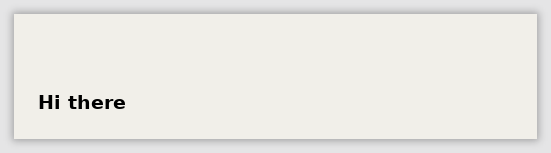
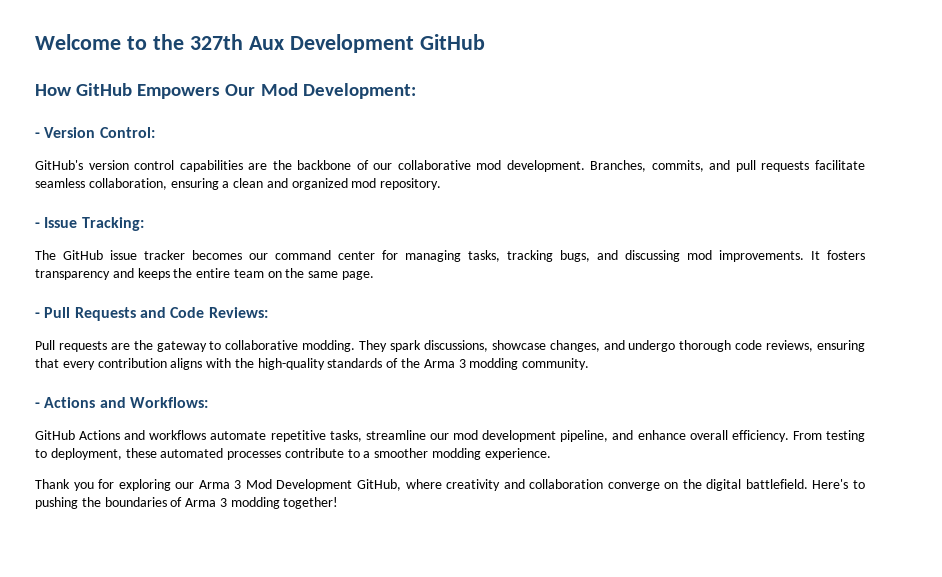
[38,95,126,109] Hi there -> [35,34,485,53] [35,83,416,99] [35,127,155,138] [35,160,865,172] [35,178,442,190] [35,217,144,231] [35,250,865,262] [35,268,375,280] [35,307,268,321] [35,340,866,352] [35,358,590,370] [35,397,208,408] [35,430,866,442] [35,448,551,460] [35,479,865,491] [35,497,339,509] Welcome to the 327th Aux Development GitHub // How GitHub Empowers Our Mod Development: // - Version Control: // GitHub's version control capabilities are the backbone of our collaborative mod development. Branches, commits, and pull requests facilitate seamless collaboration, ensuring a clean and organized mod repository. // - Issue Tracking: // The GitHub issue tracker becomes our command center for managing tasks, tracking bugs, and discussing mod improvements. It fosters transparency and keeps the entire team on the same page. // - Pull Requests and Code Reviews: // Pull requests are the gateway to collaborative modding. They spark discussions, showcase changes, and undergo thorough code reviews, ensuring that every contribution aligns with the high-quality standards of the Arma 3 modding community. // - Actions and Workflows: // GitHub Actions and workflows automate repetitive tasks, streamline our mod development pipeline, and enhance overall efficiency. From testing to deployment, these automated processes contribute to a smoother modding experience. // Thank you for exploring our Arma 3 Mod Development GitHub, where creativity and collaboration converge on the digital battlefield. Here's to pushing the boundaries of Arma 3 modding together!

